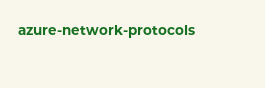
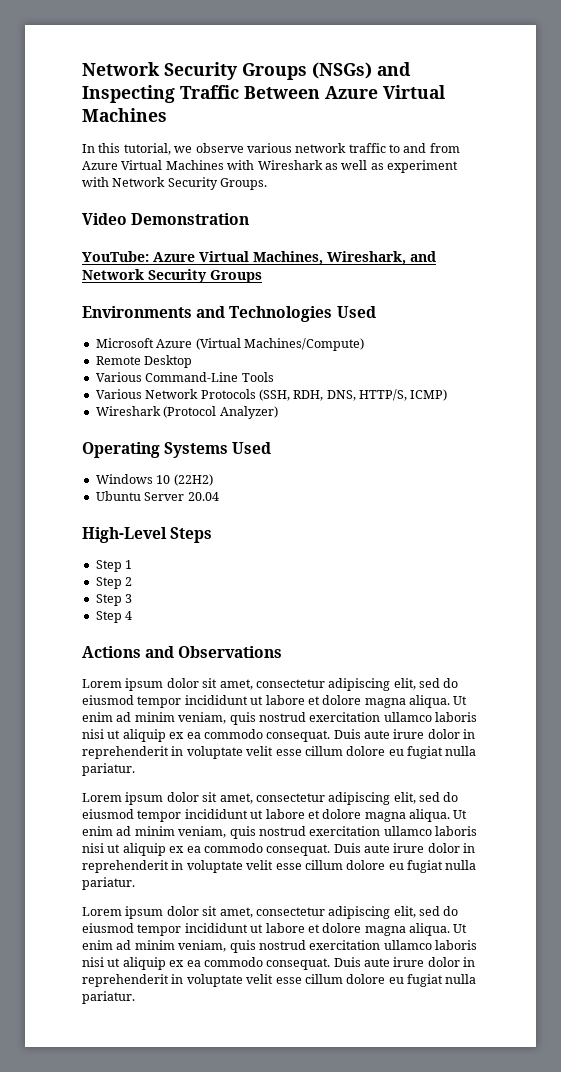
[18,25,195,38] azure-network-protocols -> [82,62,411,80] [82,85,445,103] [82,108,167,122] [82,143,460,155] [82,160,458,173] [82,177,268,190] [82,213,250,225] [82,251,436,265] [82,269,262,283] [82,306,376,322] [95,338,364,351] [95,355,193,368] [95,372,274,382] [95,389,448,401] [95,406,278,419] [82,442,272,458] [95,474,213,486] [95,491,219,501] [82,527,213,543] [95,560,133,572] [95,577,133,589] [95,594,133,606] [95,611,133,623] [82,646,283,658] [82,678,459,691] [82,695,468,708] [82,712,477,725] [82,729,476,742] [82,746,477,759] [82,763,135,776] [82,792,459,805] [82,809,468,822] [82,826,477,839] [82,843,476,856] [82,860,477,873] [82,877,135,890] [82,906,459,919] [82,923,468,936] [82,940,477,953] [82,957,476,970] [82,974,477,987] [82,991,135,1004] Network Security Groups (NSGs) and Inspecting Traffic Between Azure Virtual Machines // In this tutorial, we observe various network traffic to and from Azure Virtual Machines with Wireshark as well as experiment with Network Security Groups. // Video Demonstration // YouTube: Azure Virtual Machines, Wireshark, and Network Security Groups // Environments and Technologies Used // Microsoft Azure (Virtual Machines/Compute) // Remote Desktop // Various Command-Line Tools // Various Network Protocols (SSH, RDH, DNS, HTTP/S, ICMP) // Wireshark (Protocol Analyzer) // Operating Systems Used // Windows 10 (22H2) // Ubuntu Server 20.04 // High-Level Steps // Step 1 // Step 2 // Step 3 // Step 4 // Actions and Observations // Lorem ipsum dolor sit amet, consectetur adipiscing elit, sed do eiusmod tempor incididunt ut labore et dolore magna aliqua. Ut enim ad minim veniam, quis nostrud exercitation ullamco laboris nisi ut aliquip ex ea commodo consequat. Duis aute irure dolor in reprehenderit in voluptate velit esse cillum dolore eu fugiat nulla pariatur. // Lorem ipsum dolor sit amet, consectetur adipiscing elit, sed do eiusmod tempor incididunt ut labore et dolore magna aliqua. Ut enim ad minim veniam, quis nostrud exercitation ullamco laboris nisi ut aliquip ex ea commodo consequat. Duis aute irure dolor in reprehenderit in voluptate velit esse cillum dolore eu fugiat nulla pariatur. // Lorem ipsum dolor sit amet, consectetur adipiscing elit, sed do eiusmod tempor incididunt ut labore et dolore magna aliqua. Ut enim ad minim veniam, quis nostrud exercitation ullamco laboris nisi ut aliquip ex ea commodo consequat. Duis aute irure dolor in reprehenderit in voluptate velit esse cillum dolore eu fugiat nulla pariatur.

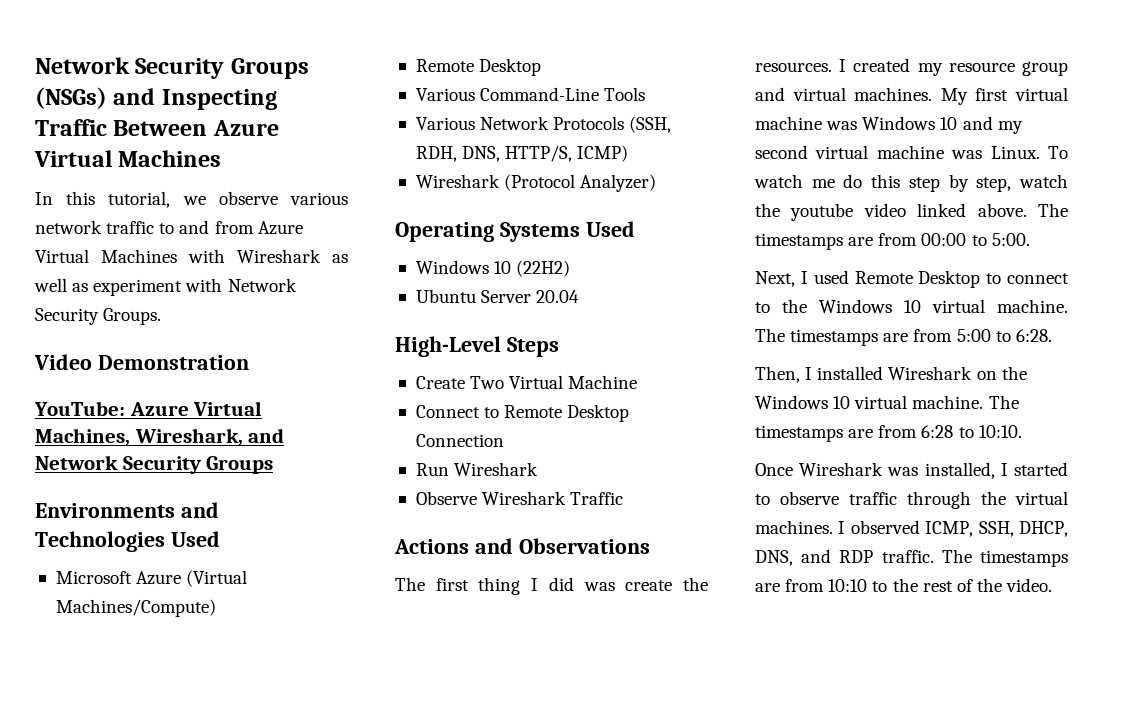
[95,560,133,572] [95,577,133,589] [95,594,133,606] [95,611,133,623] [82,646,283,658] [82,678,459,691] [82,695,468,708] [82,712,477,725] [82,729,476,742] [82,746,477,759] [82,763,135,776] [82,792,459,805] [82,809,468,822] [82,826,477,839] [82,843,476,856] [82,860,477,873] [82,877,135,890] [82,906,459,919] [82,923,468,936] [82,940,477,953] [82,957,476,970] [82,974,477,987] [82,991,135,1004] Step 1 // Step 2 // Step 3 // Step 4 // Actions and Observations // Lorem ipsum dolor sit amet, consectetur adipiscing elit, sed do eiusmod tempor incididunt ut labore et dolore magna aliqua. Ut enim ad minim veniam, quis nostrud exercitation ullamco laboris nisi ut aliquip ex ea commodo consequat. Duis aute irure dolor in reprehenderit in voluptate velit esse cillum dolore eu fugiat nulla pariatur. // Lorem ipsum dolor sit amet, consectetur adipiscing elit, sed do eiusmod tempor incididunt ut labore et dolore magna aliqua. Ut enim ad minim veniam, quis nostrud exercitation ullamco laboris nisi ut aliquip ex ea commodo consequat. Duis aute irure dolor in reprehenderit in voluptate velit esse cillum dolore eu fugiat nulla pariatur. // Lorem ipsum dolor sit amet, consectetur adipiscing elit, sed do eiusmod tempor incididunt ut labore et dolore magna aliqua. Ut enim ad minim veniam, quis nostrud exercitation ullamco laboris nisi ut aliquip ex ea commodo consequat. Duis aute irure dolor in reprehenderit in voluptate velit esse cillum dolore eu fugiat nulla pariatur. -> [415,375,638,389] [415,404,630,422] [415,434,504,447] [415,462,539,476] [415,491,624,505] [394,538,650,554] [395,577,708,595] [755,58,1068,76] [755,87,1068,105] [755,116,1023,134] [755,145,1068,159] [754,174,1068,192] [755,203,1068,221] [755,233,1030,250] [755,270,1069,288] [755,299,1068,313] [755,328,1052,346] [755,366,1027,383] [755,395,1019,409] [755,425,1022,442] [755,462,1068,479] [755,491,1068,509] [755,520,1068,537] [755,549,1068,567] [755,578,1053,592] Create Two Virtual Machine // Connect to Remote Desktop Connection // Run Wireshark // Observe Wireshark Traffic // Actions and Observations // The first thing I did was create the resources. I created my resource group and virtual machines. My first virtual machine was Windows 10 and my second virtual machine was Linux. To watch me do this step by step, watch the youtube video linked above. The timestamps are from 00:00 to 5:00. // Next, I used Remote Desktop to connect to the Windows 10 virtual machine. The timestamps are from 5:00 to 6:28. // Then, I installed Wireshark on the Windows 10 virtual machine. The timestamps are from 6:28 to 10:10. // Once Wireshark was installed, I started to observe traffic through the virtual machines. I observed ICMP, SSH, DHCP, DNS, and RDP traffic. The timestamps are from 10:10 to the rest of the video.

